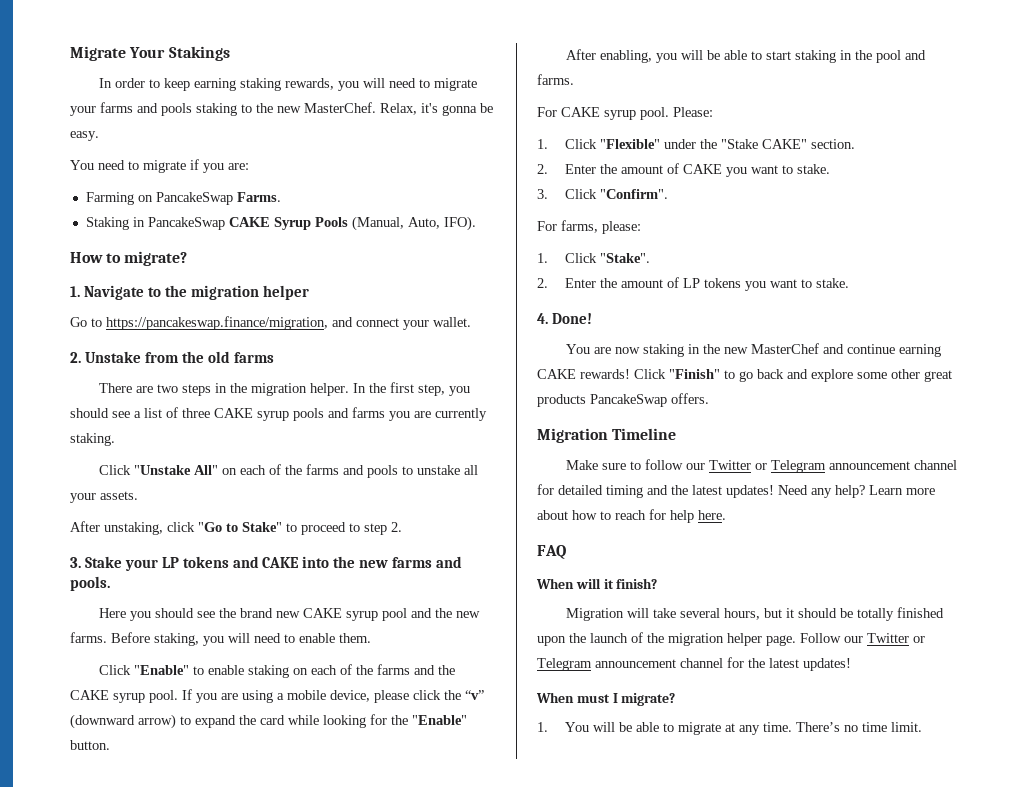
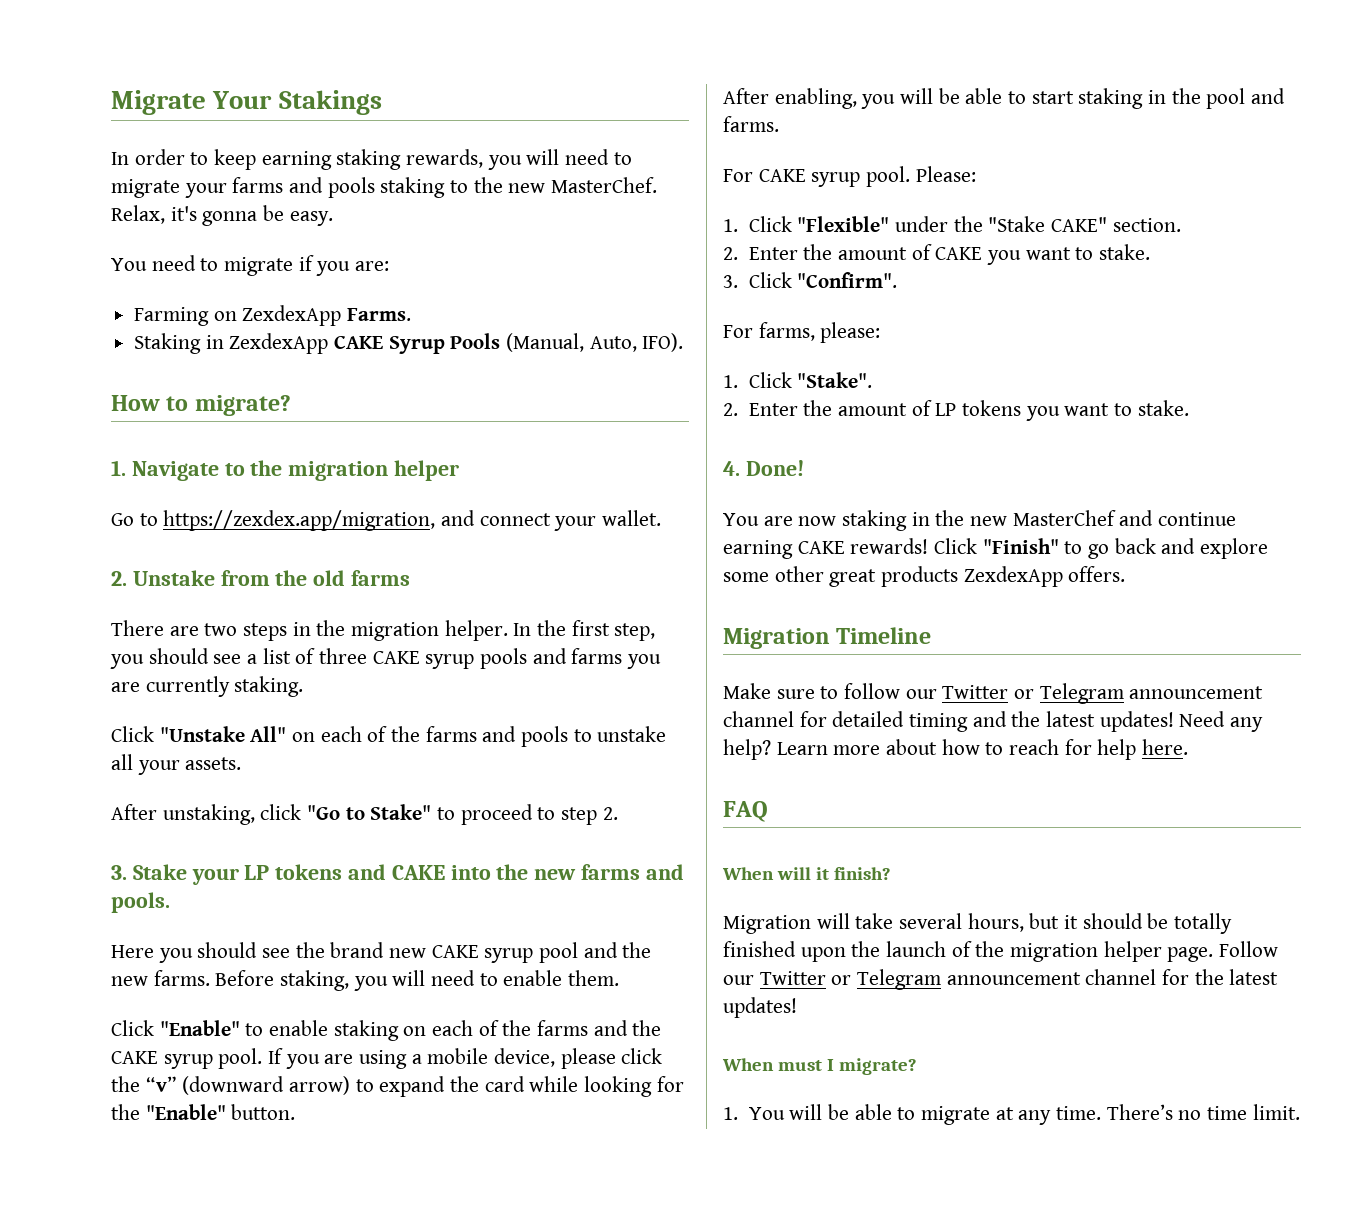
[155,192,233,205] PancakeSwap -> [242,305,342,326] ZexdexApp
[147,217,225,230] PancakeSwap -> [229,333,329,354] ZexdexApp
[106,316,328,330] https://pancakeswap.finance/migration, -> [163,510,436,531] https://zexdex.app/migration,
[590,394,667,407] PancakeSwap -> [963,566,1063,587] ZexdexApp

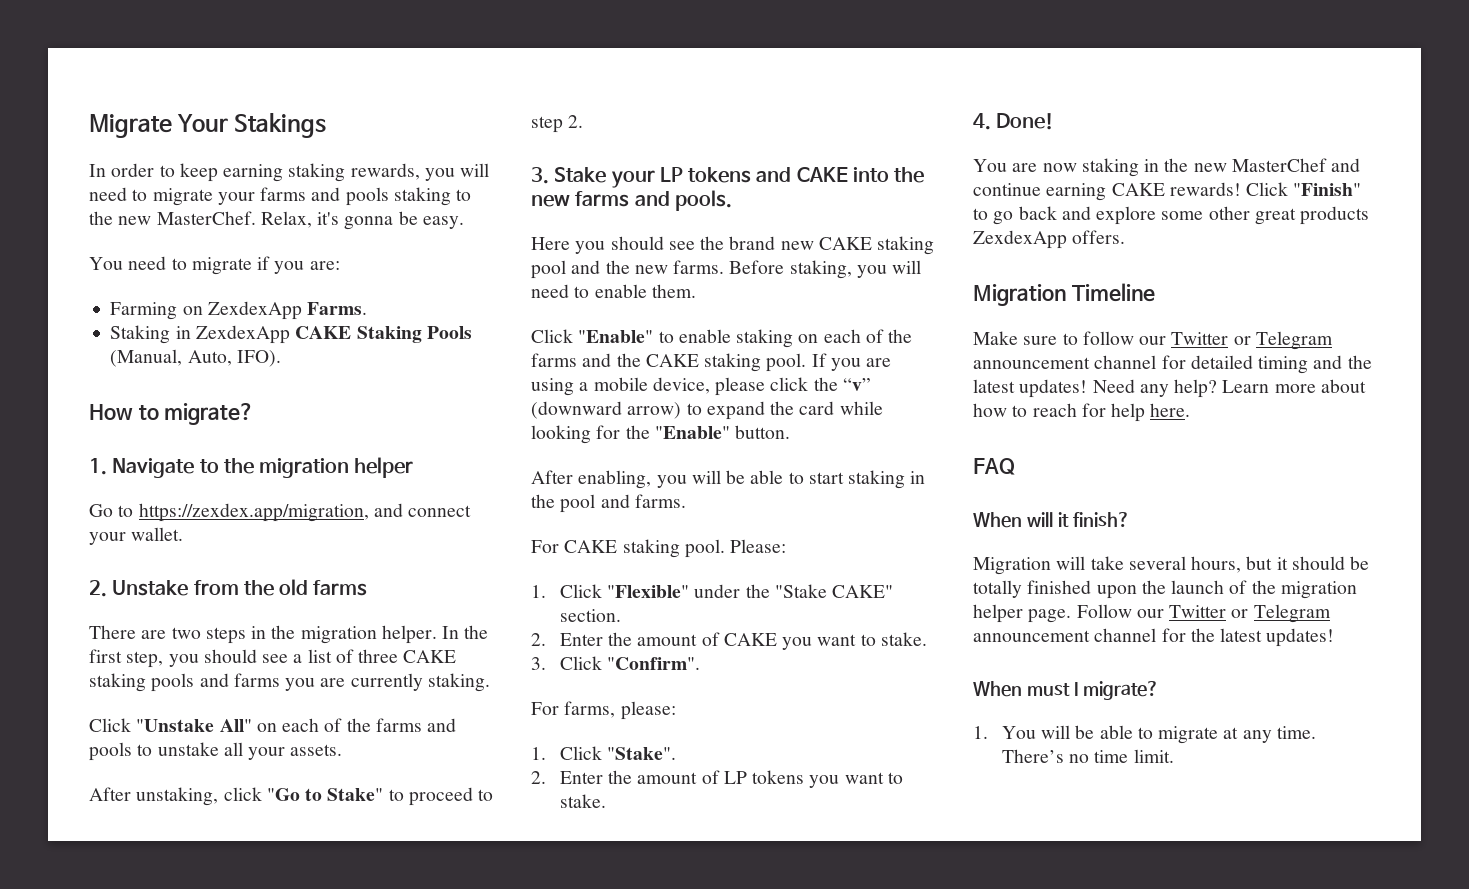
[388,336,445,354] Syrup -> [356,326,422,343] Staking
[425,654,475,669] syrup -> [89,673,146,692] staking
[484,948,534,963] syrup -> [877,236,935,255] staking
[163,1054,213,1069] syrup -> [704,353,762,372] staking
[811,172,861,187] syrup -> [622,539,680,558] staking

